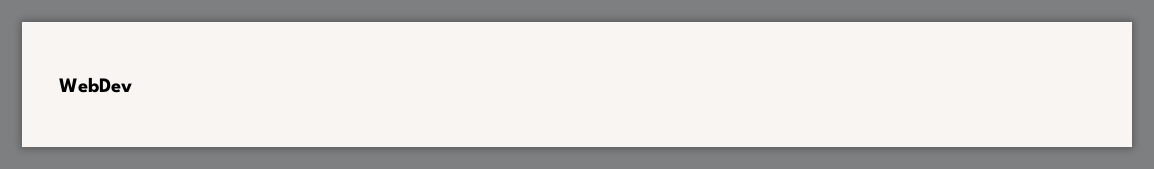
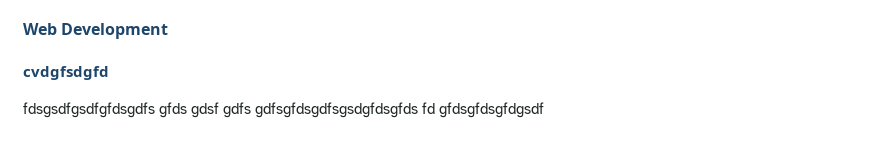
[59,77,132,93] WebDev -> [23,23,169,39] [23,66,109,80] [23,102,544,118] Web Development // cvdgfsdgfd // fdsgsdfgsdfgfdsgdfs gfds gdsf gdfs gdfsgfdsgdfsgsdgfdsgfds fd gfdsgfdsgfdgsdf

